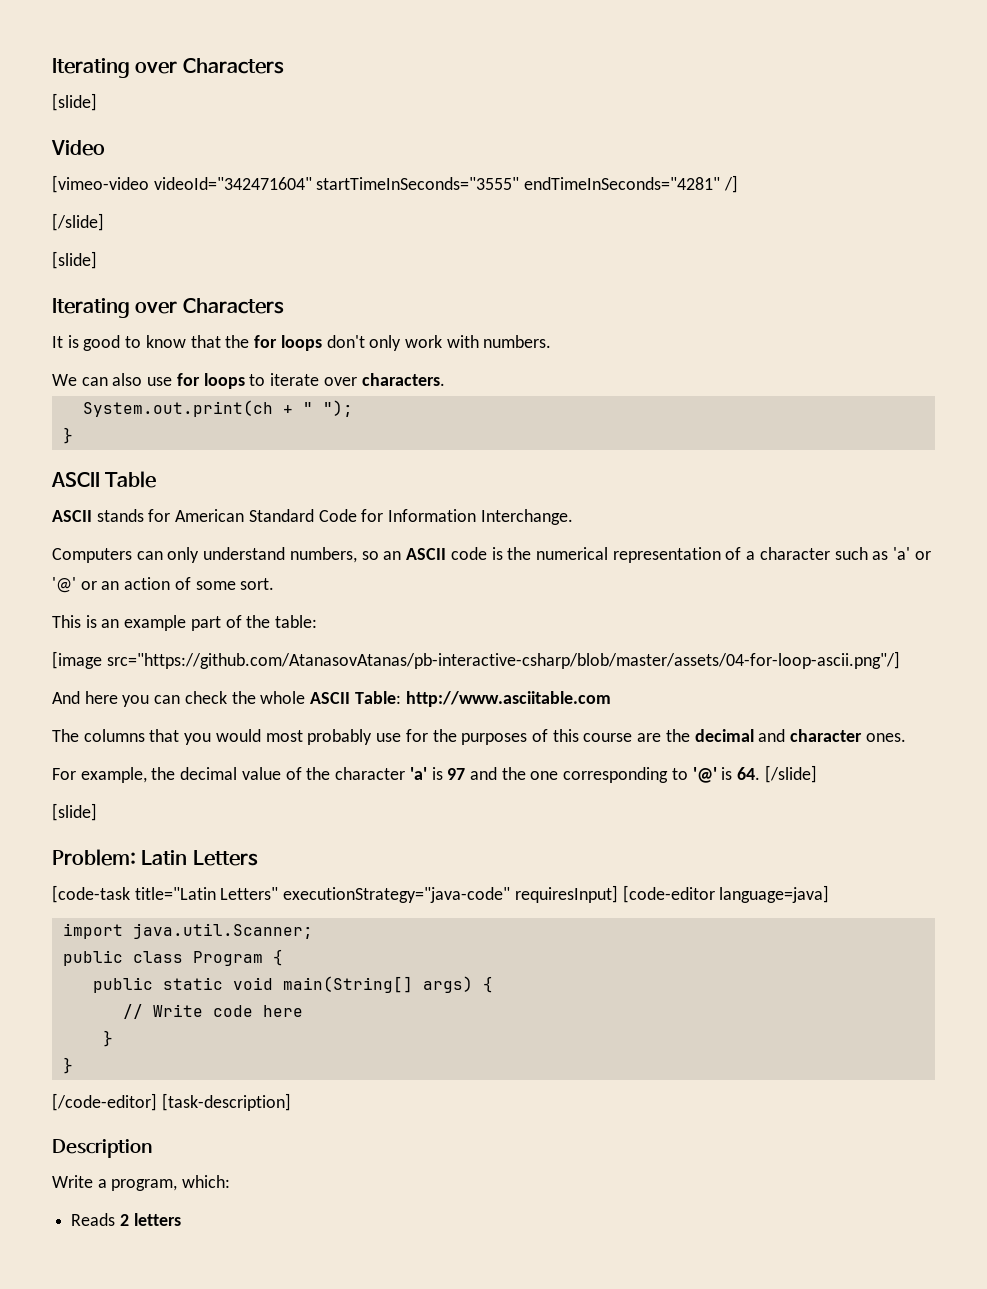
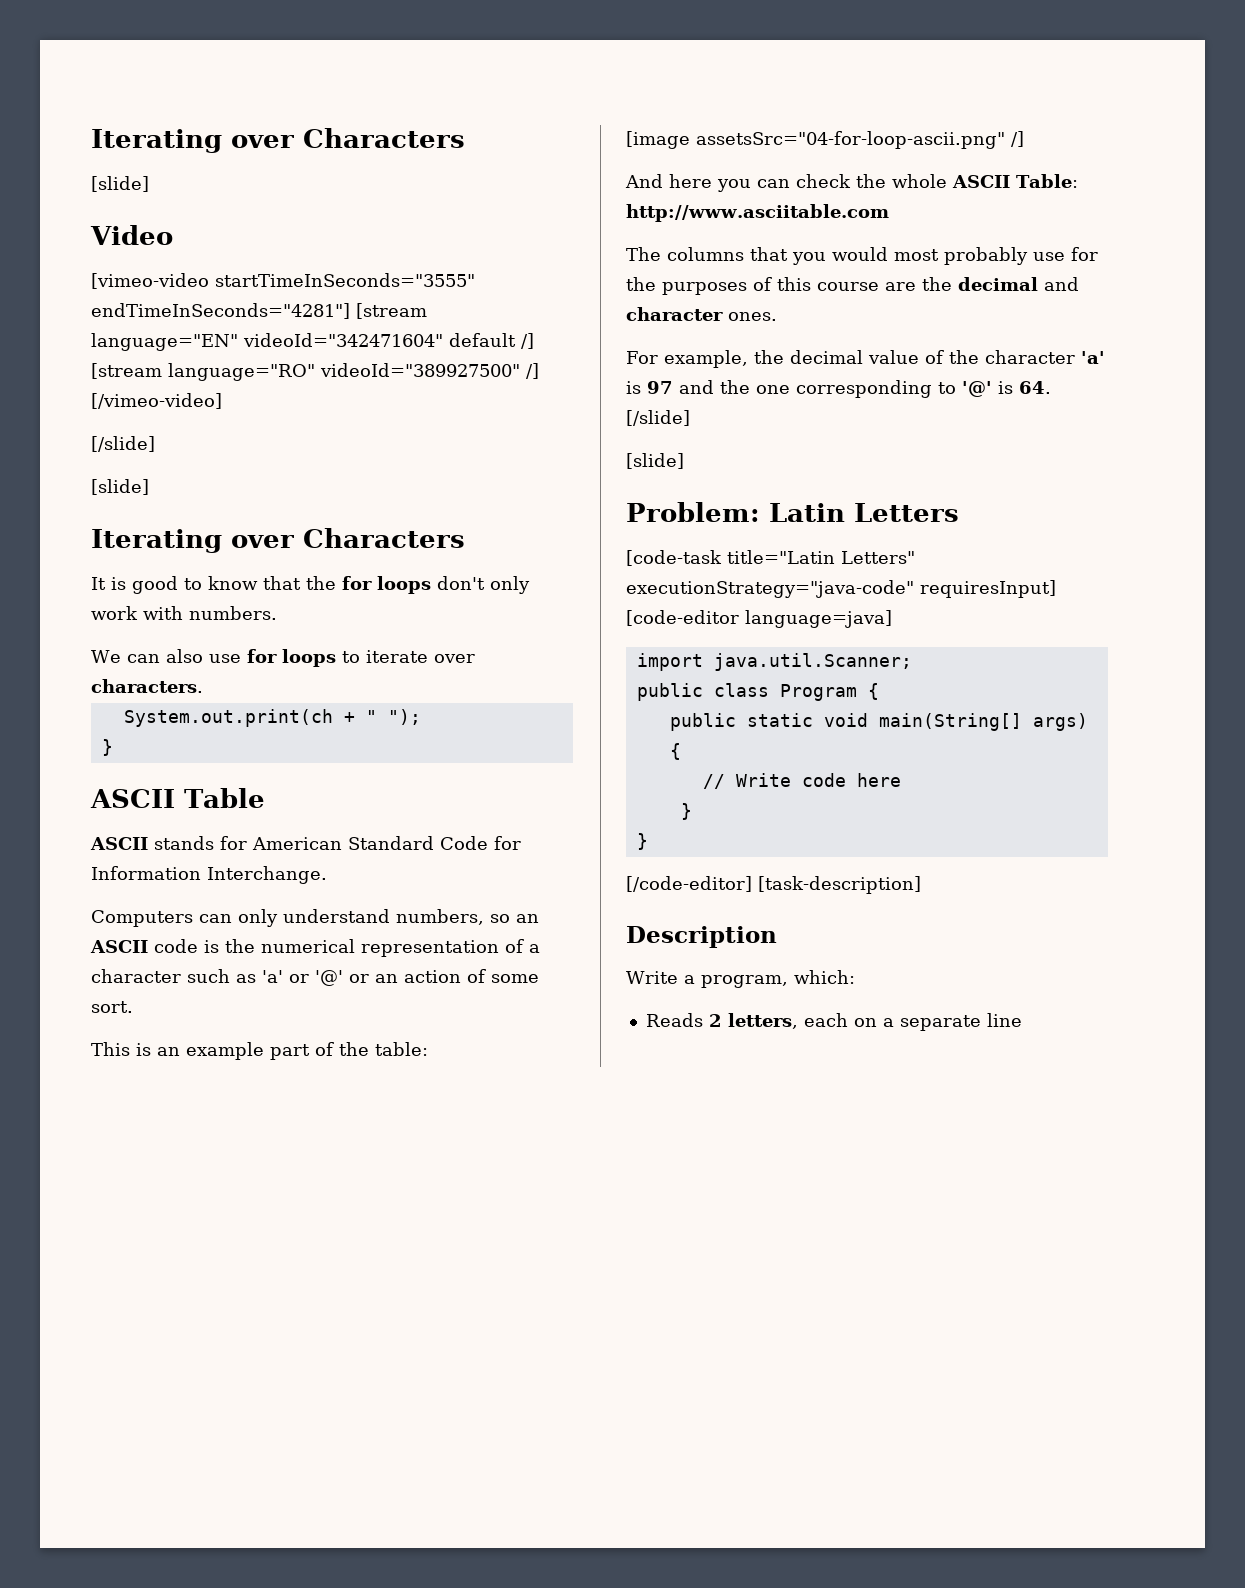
[153,175,738,193] videoId="342471604" startTimeInSeconds="3555" endTimeInSeconds="4281" /] -> [215,273,475,287] [91,303,427,319] [91,333,534,351] [91,363,539,381] [91,393,222,409] startTimeInSeconds="3555" endTimeInSeconds="4281"] [stream language="EN" videoId="342471604" default /] [stream language="RO" videoId="389927500" /] [/vimeo-video]
[106,651,900,669] src="https://github.com/AtanasovAtanas/pb-interactive-csharp/blob/master/assets/04-for-loop-ascii.png"/] -> [696,131,1024,149] assetsSrc="04-for-loop-ascii.png" /]
[133,1213,181,1226] letters -> [727,1013,1022,1031] letters, each on a separate line

